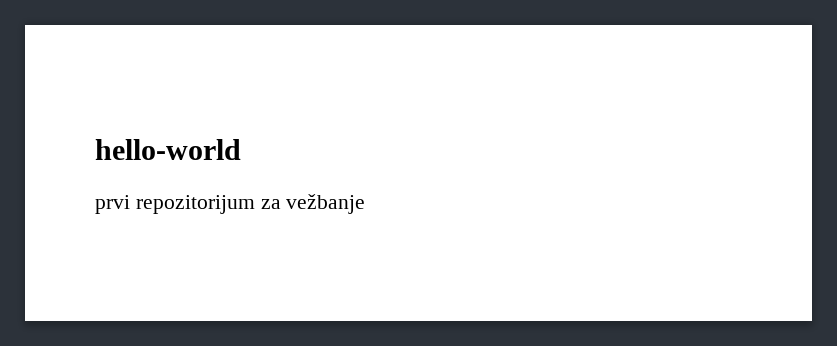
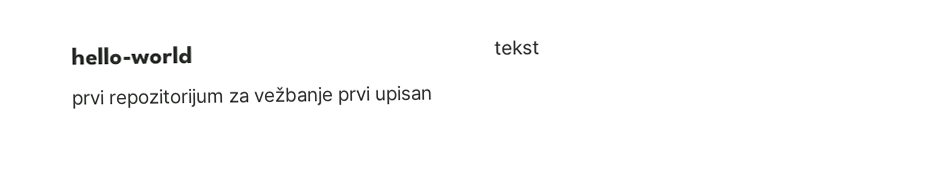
(366, 204) none -> [337,84,434,105] [494,40,540,56] prvi upisan tekst

